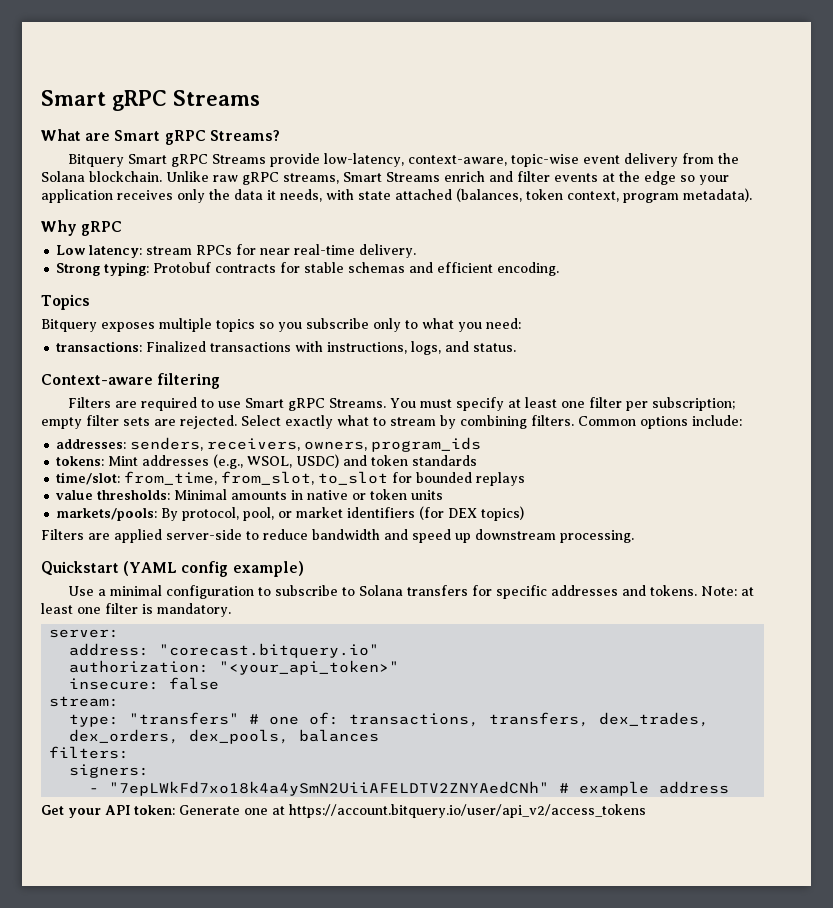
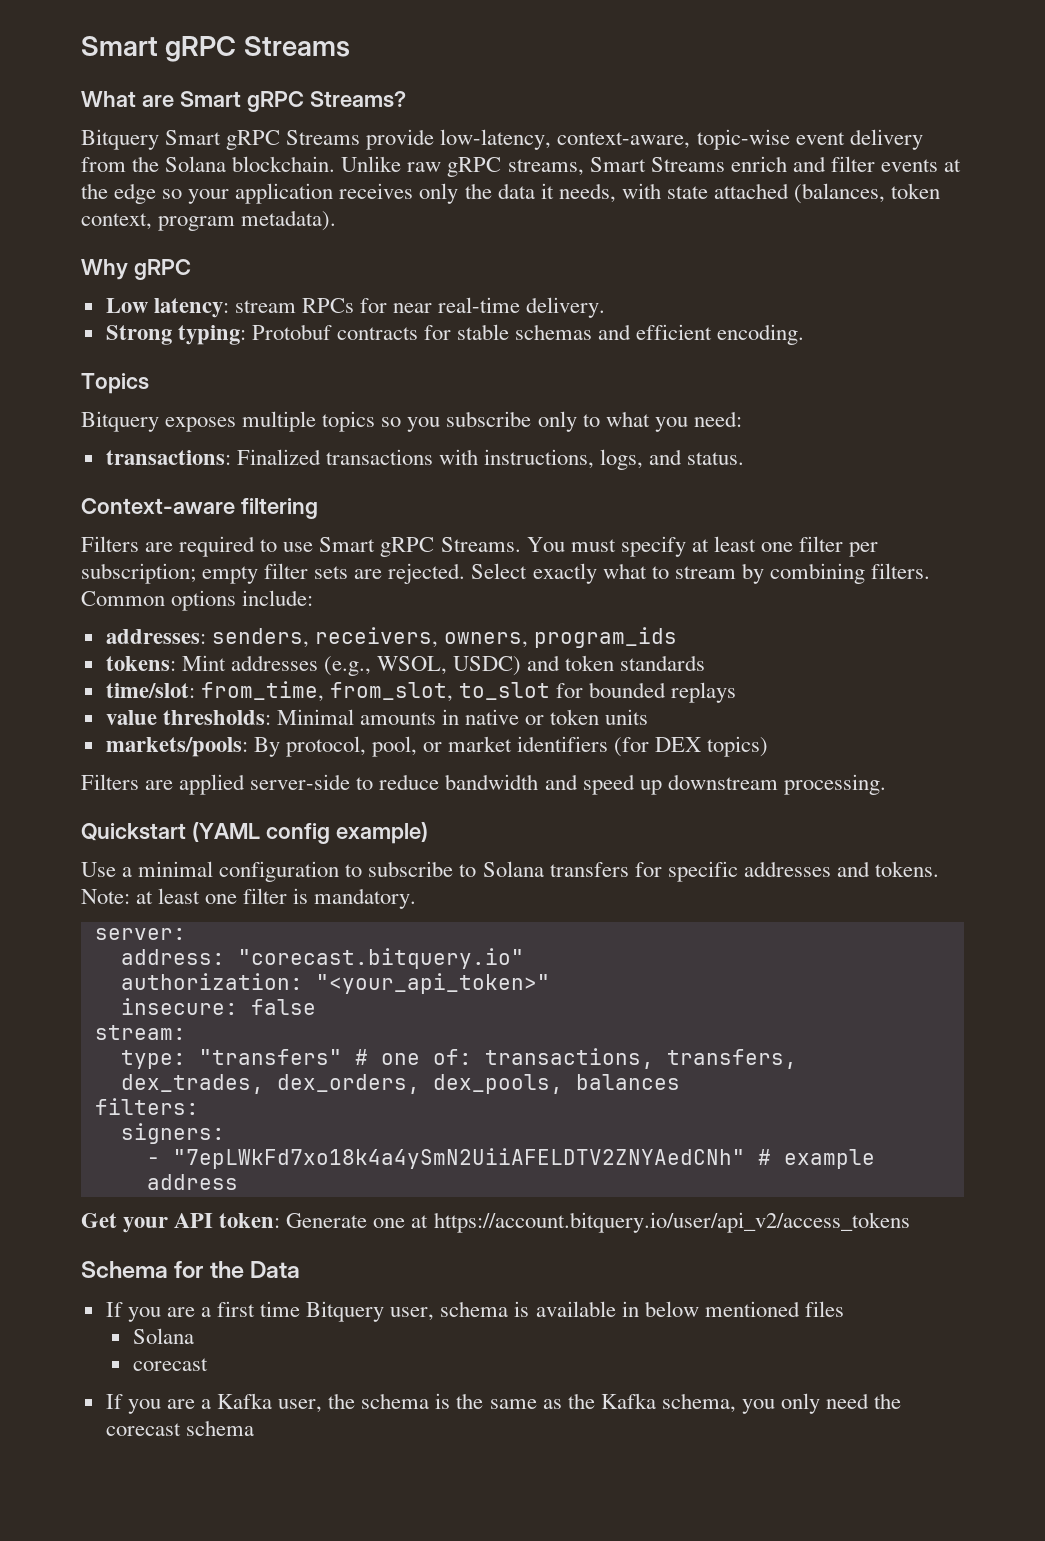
(646, 811) none -> [81,1261,301,1278] [105,1301,844,1322] [132,1328,194,1344] [132,1358,208,1371] [105,1393,902,1414] [105,1420,254,1436] // Schema for the Data // If you are a first time Bitquery user, schema is available in below mentioned files // Solana // corecast // If you are a Kafka user, the schema is the same as the Kafka schema, you only need the corecast schema

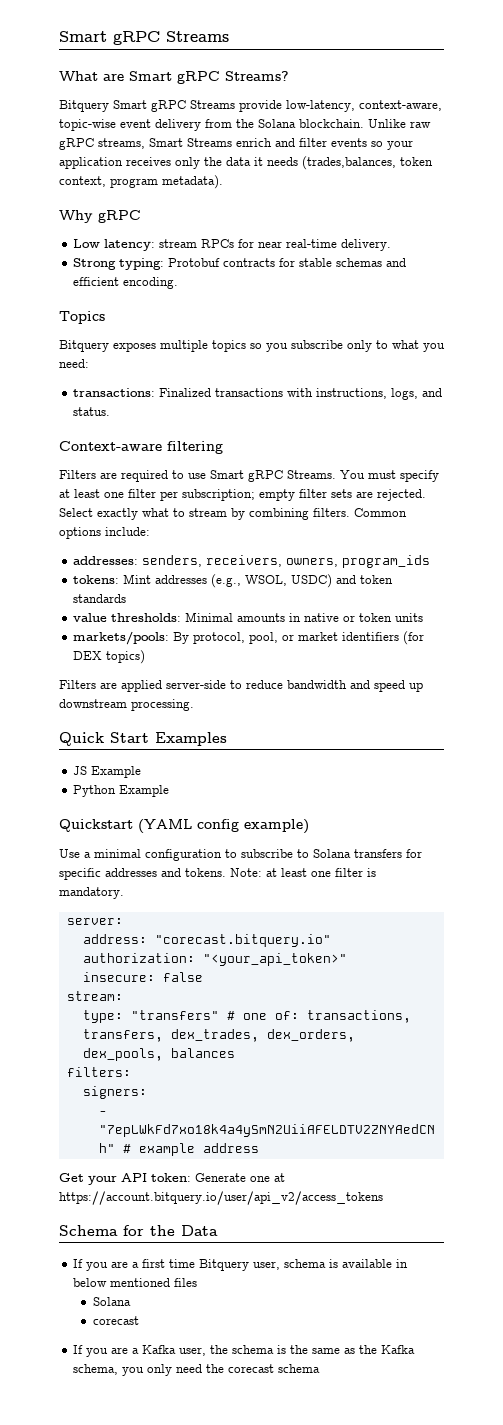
[944,159,962,172] [81,183,157,204] at the edge -> (367, 142) none
[558,183,886,204] needs, with state attached (balances, -> [267,156,396,170] needs (trades,balances,
[105,681,737,703] // time/slot: from_time, from_slot, to_slot for bounded replays -> (127, 598) none
(886, 784) none -> [59,732,227,746] [73,766,142,778] [73,785,170,797] // Quick Start Examples // JS Example // Python Example

